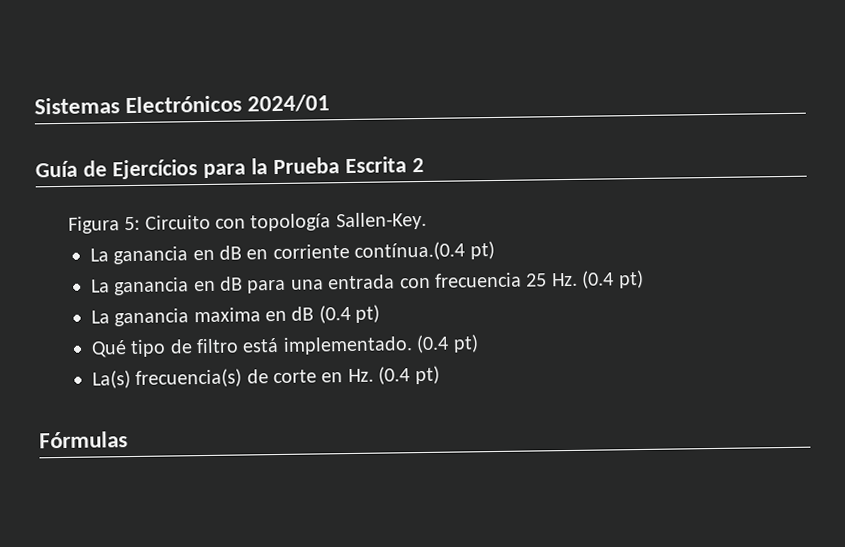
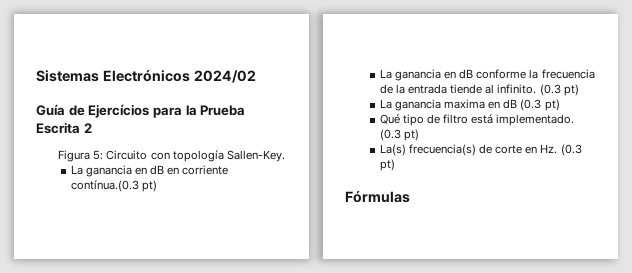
[247,94,331,113] 2024/01 -> [193,70,256,83] 2024/02
[354,241,466,261] contínua.(0.4 -> [70,180,139,192] contínua.(0.3
[247,270,615,294] para una entrada con frecuencia 25 Hz. (0.4 -> [476,69,595,79] [379,84,561,96] conforme la frecuencia de la entrada tiende al infinito. (0.3
[318,304,351,324] (0.4 -> [520,99,542,111] (0.3
[416,334,450,354] (0.4 -> [379,129,401,141] (0.3
[378,366,411,385] (0.4 -> [560,144,582,156] (0.3

